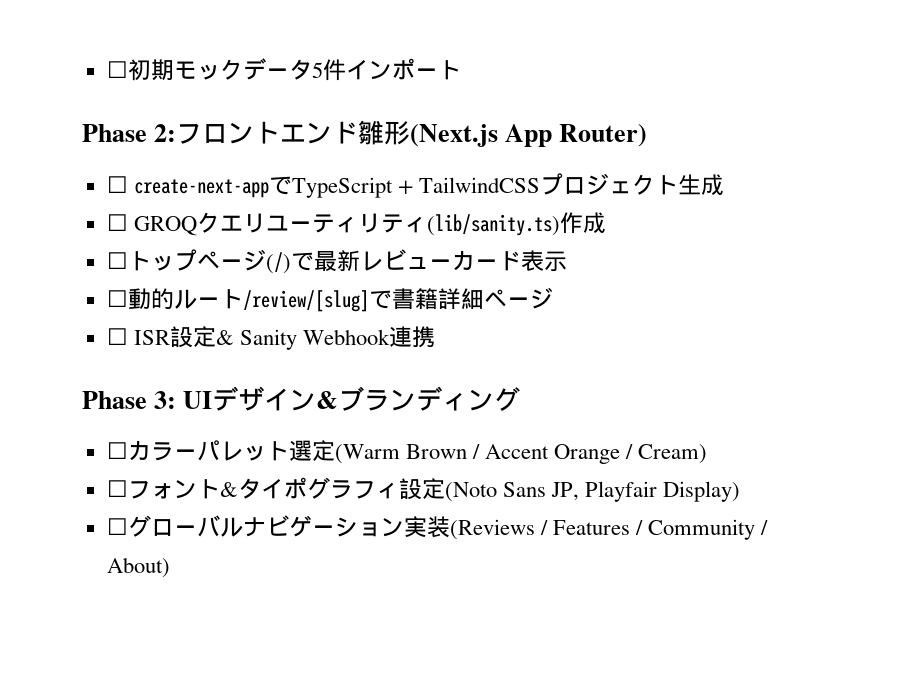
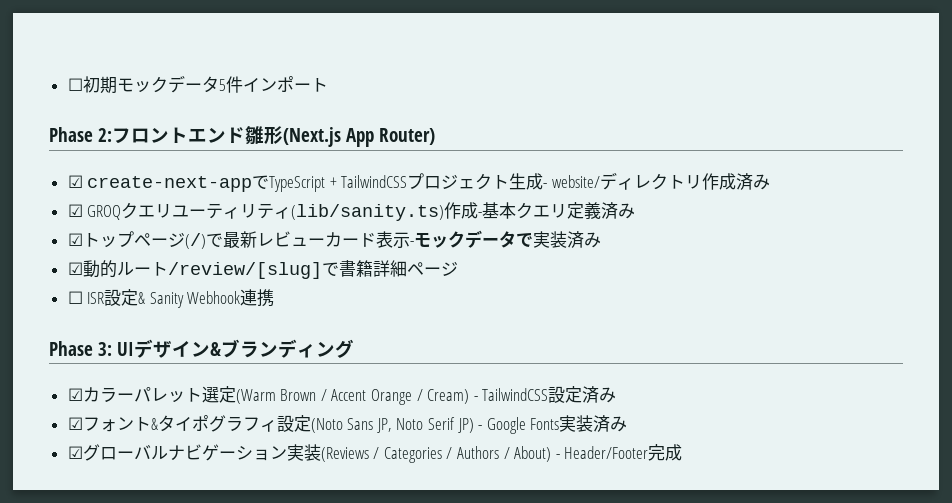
[106,176,128,193] ☐ -> [67,175,83,188] ☑
[106,214,128,231] // ☐ -> [543,172,771,190] [67,204,83,217] - website/ディレクトリ作成済み // ☑
[106,252,128,269] // ☐ -> [478,202,636,219] [67,233,83,246] -基本クエリ定義済み // ☑
[106,290,128,307] // ☐ -> [409,230,601,248] [67,262,83,275] -モックデータで実装済み // ☑
[106,442,128,459] ☐ -> [67,388,83,401] ☑
[106,480,128,497] // ☐ -> [473,386,617,403] [67,417,83,430] - TailwindCSS設定済み // ☑
[584,481,741,502] [106,518,128,535] Playfair Display) // ☐ -> [396,415,628,434] [67,446,83,459] Noto Serif JP) - Google Fonts実装済み // ☑
[552,519,769,540] [106,557,170,578] Features / Community / About) -> [383,444,683,463] Categories / Authors / About) - Header/Footer完成

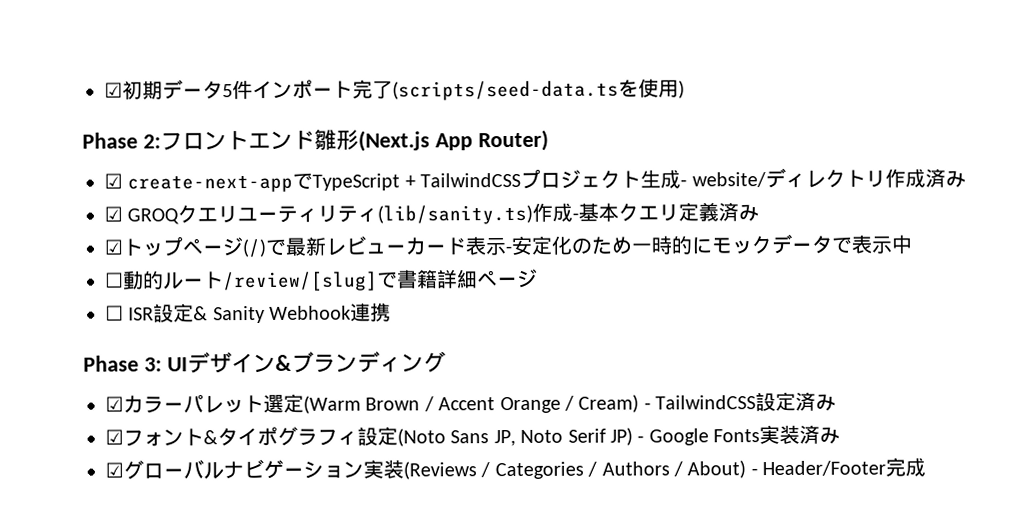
[67,76,168,94] ☐初期モック -> [104,80,163,100] ☑初期
(328, 85) none -> [352,78,685,101] 完了(scripts/seed-data.tsを使用)
(414, 243) none -> [511,235,712,256] 安定化のため一時的に
[532,231,601,248] [67,262,83,275] 実装済み // ☑ -> [851,234,912,254] [105,272,124,288] 表示中 // ☐

